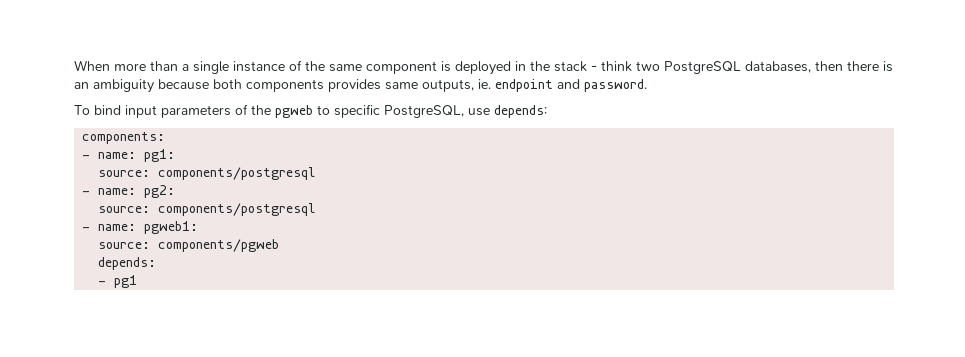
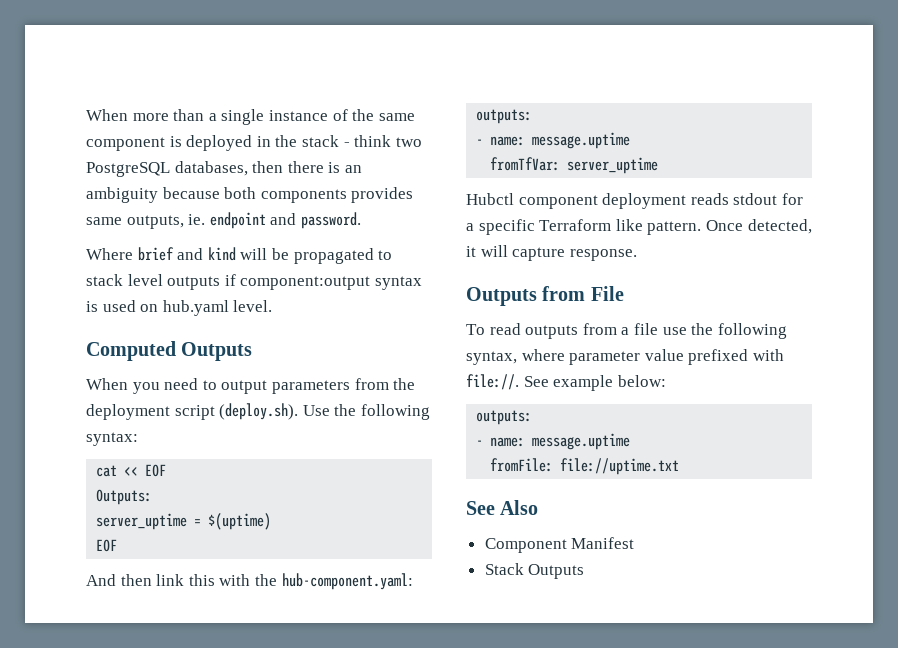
[74,104,547,118] [82,132,166,144] [82,149,176,162] [98,167,317,180] [82,185,176,198] [98,203,317,216] [82,221,199,234] [98,239,280,252] [98,257,157,270] [98,275,138,288] To bind input parameters of the pgweb to specific PostgreSQL, use depends: // components: // - name: pg1: // source: components/postgresql // - name: pg2: // source: components/postgresql // - name: pgweb1: // source: components/pgweb // depends: // - pg1 -> [86,247,393,264] [86,274,422,290] [86,300,273,316] [86,341,253,361] [86,378,416,394] [86,403,430,420] [86,432,138,446] [96,464,167,477] [96,489,153,505] [96,513,272,530] [96,539,118,552] [86,573,413,590] [476,109,533,124] [476,132,631,149] [490,157,659,174] [466,193,803,209] [466,219,812,235] [466,245,637,261] [466,286,624,306] [466,323,787,339] [466,349,784,365] [466,374,666,391] [476,410,533,425] [476,433,631,450] [490,458,680,475] [466,500,539,515] [484,537,635,553] [484,563,585,579] Where brief and kind will be propagated to stack level outputs if component:output syntax is used on hub.yaml level. // Computed Outputs // When you need to output parameters from the deployment script (deploy.sh). Use the following syntax: // cat << EOF // Outputs: // server_uptime = $(uptime) // EOF // And then link this with the hub-component.yaml: // outputs: // - name: message.uptime // fromTfVar: server_uptime // Hubctl component deployment reads stdout for a specific Terraform like pattern. Once detected, it will capture response. // Outputs from File // To read outputs from a file use the following syntax, where parameter value prefixed with file://. See example below: // outputs: // - name: message.uptime // fromFile: file://uptime.txt // See Also // Component Manifest // Stack Outputs

